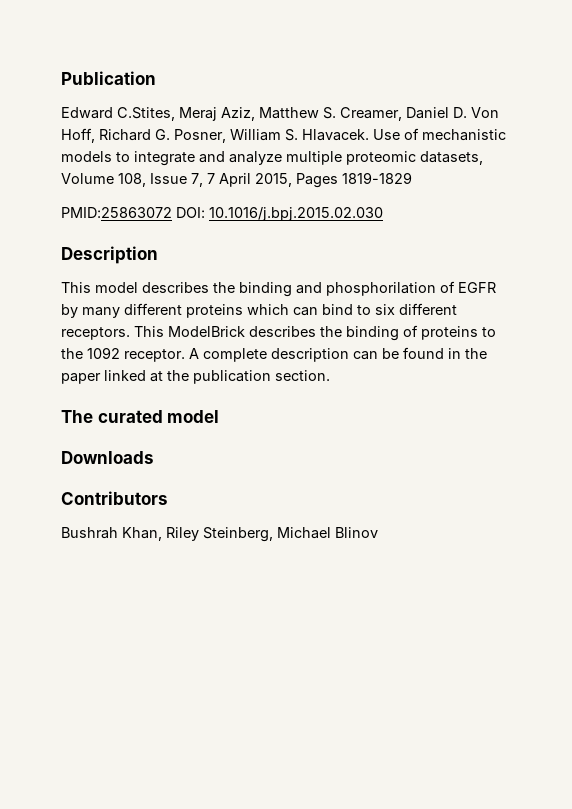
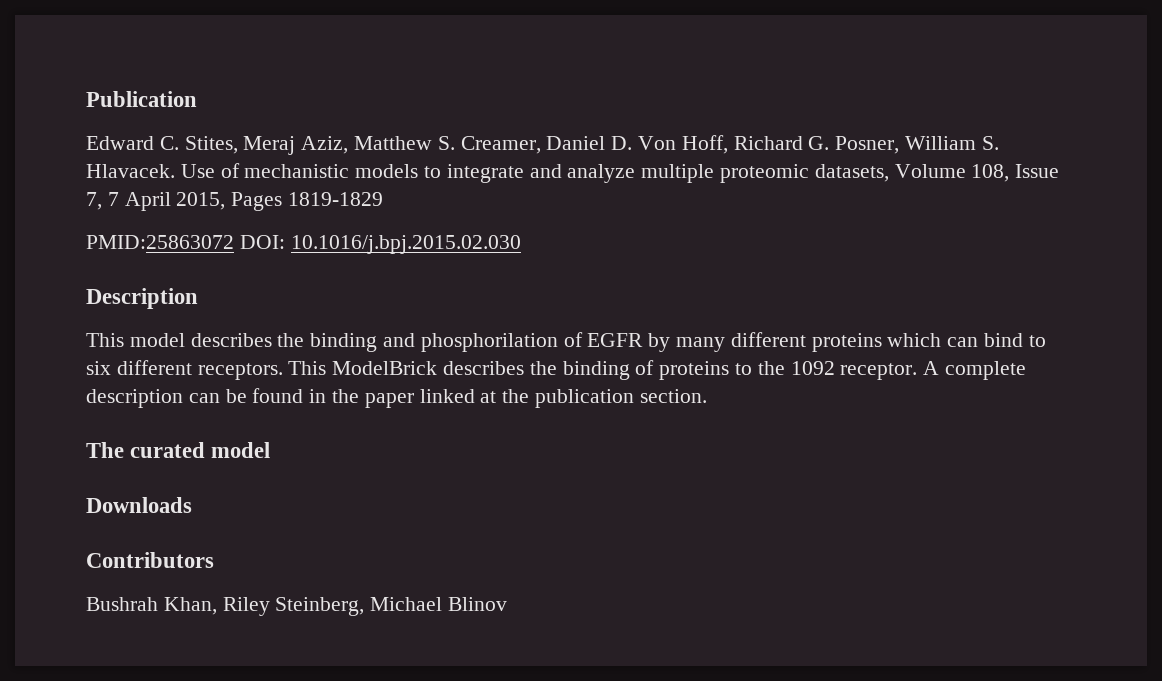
[117,107,175,121] C.Stites, -> [159,136,238,154] C. Stites,

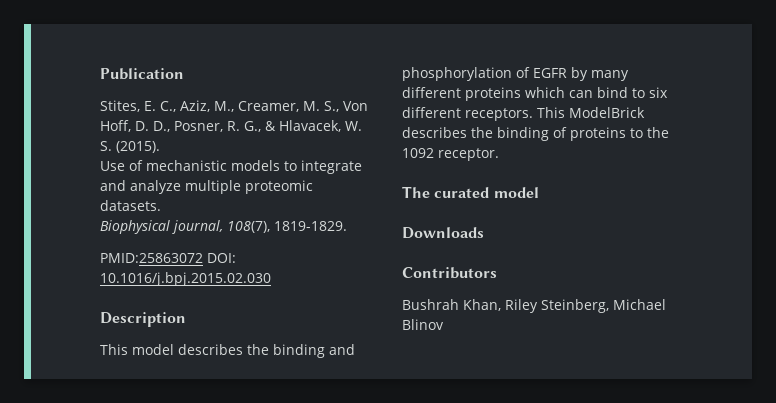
[86,135,999,155] [86,164,175,178] Edward C. Stites, Meraj Aziz, Matthew S. Creamer, Daniel D. Von Hoff, Richard G. Posner, William S. Hlavacek. -> [100,100,368,112] [100,120,362,132] [100,141,160,153] Stites, E. C., Aziz, M., Creamer, M. S., Von Hoff, D. D., Posner, R. G., & Hlavacek, W. S. (2015). //
[814,164,1060,182] [86,192,384,211] datasets, Volume 108, Issue 7, 7 April 2015, Pages 1819-1829 -> [100,200,161,211] [100,220,347,234] datasets. // Biophysical journal, 108(7), 1819-1829.
[420,333,558,352] phosphorilation -> [402,67,512,81] phosphorylation
[923,361,1027,380] [86,388,707,408] A complete description can be found in the paper linked at the publication section. -> (499, 154) none

